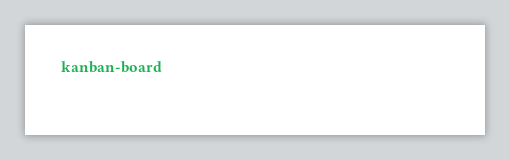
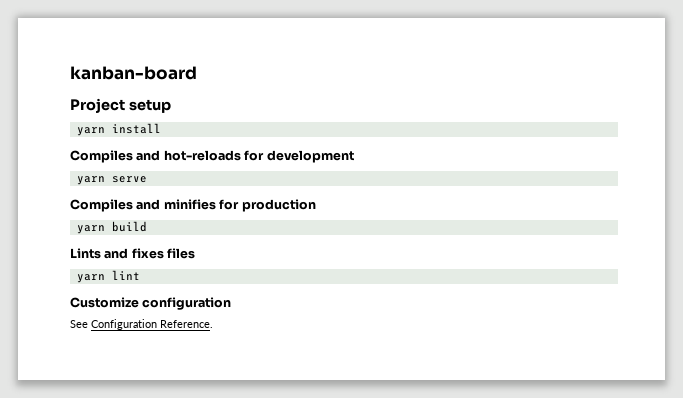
(162, 67) none -> [70,98,171,113] [76,123,161,136] [70,150,354,163] [76,176,147,185] [70,199,316,212] [76,221,147,234] [70,248,196,259] [76,270,140,283] [70,297,232,310] [70,319,213,330] // Project setup // yarn install // Compiles and hot-reloads for development // yarn serve // Compiles and minifies for production // yarn build // Lints and fixes files // yarn lint // Customize configuration // See Configuration Reference.

